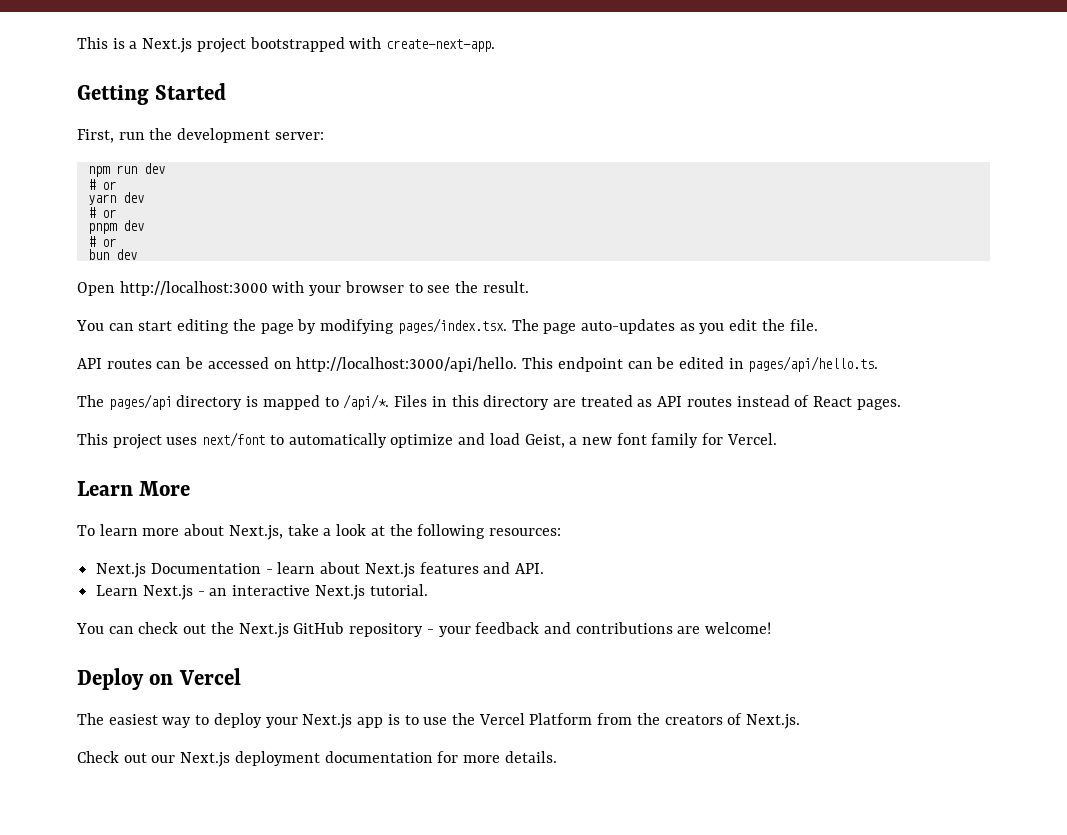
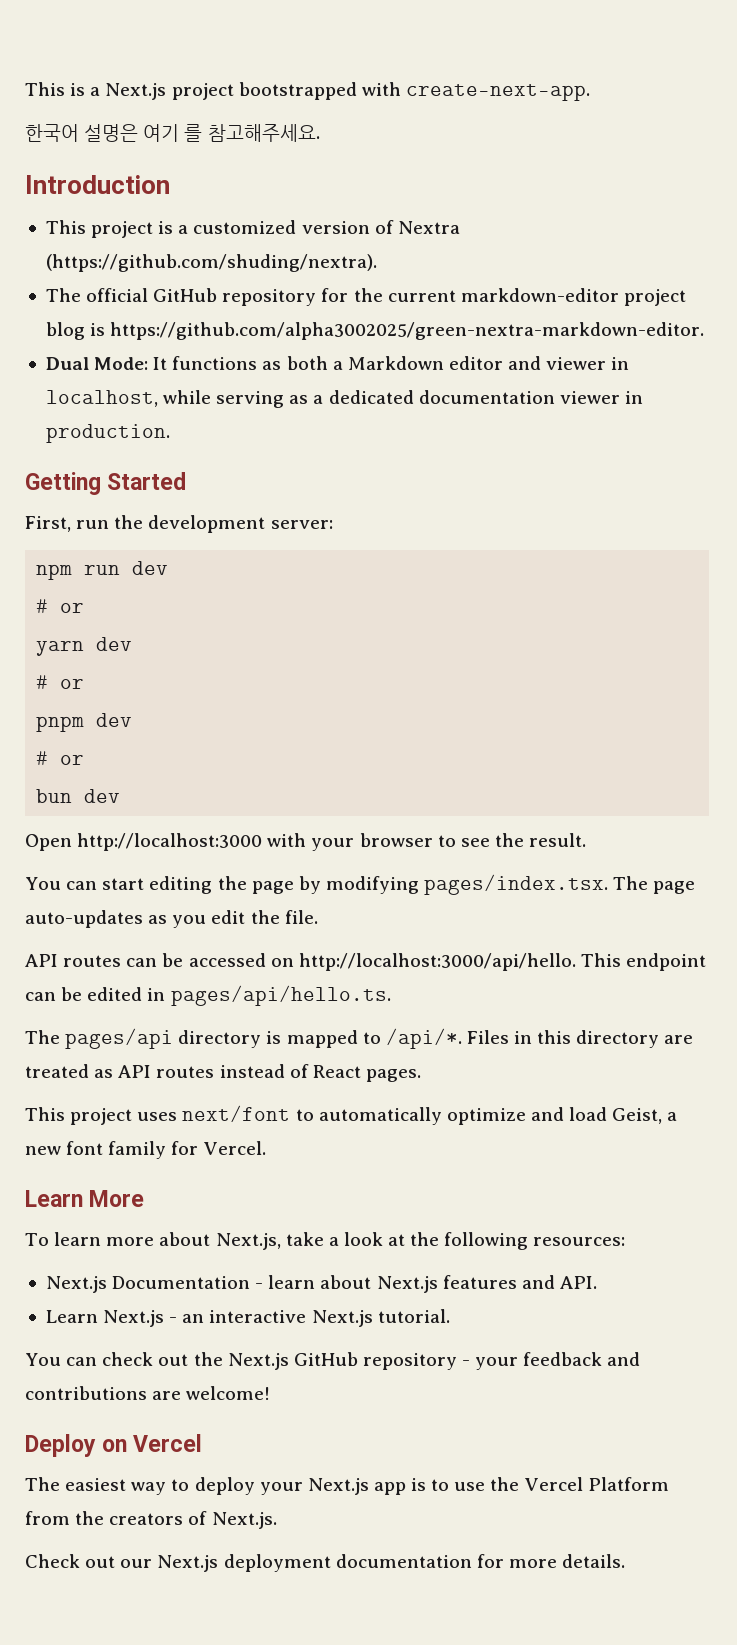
(496, 45) none -> [25,124,320,142] [25,175,170,194] [45,220,460,238] [45,254,377,272] [45,288,686,306] [45,322,705,340] [45,356,630,370] [45,390,643,408] [45,424,170,443] // 한국어 설명은 여기 를 참고해주세요. // Introduction // This project is a customized version of Nextra (https://github.com/shuding/nextra). // The official GitHub repository for the current markdown-editor project blog is https://github.com/alpha3002025/green-nextra-markdown-editor. // Dual Mode: It functions as both a Markdown editor and viewer in localhost, while serving as a dedicated documentation viewer in production.

